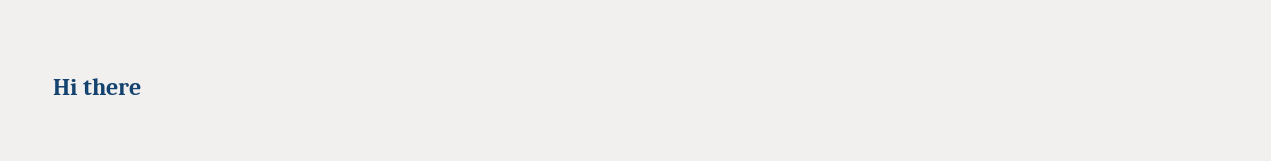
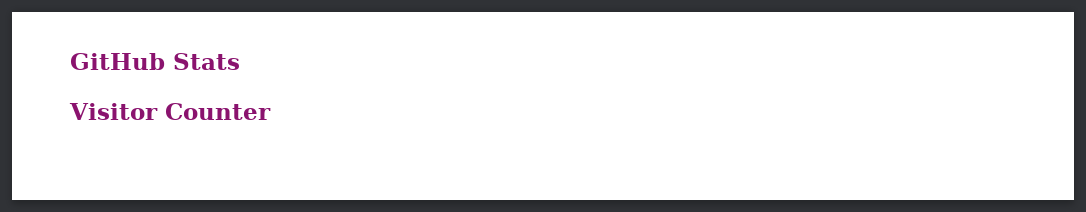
[53,78,142,95] Hi there -> [70,53,240,70] [69,103,271,120] GitHub Stats // Visitor Counter

